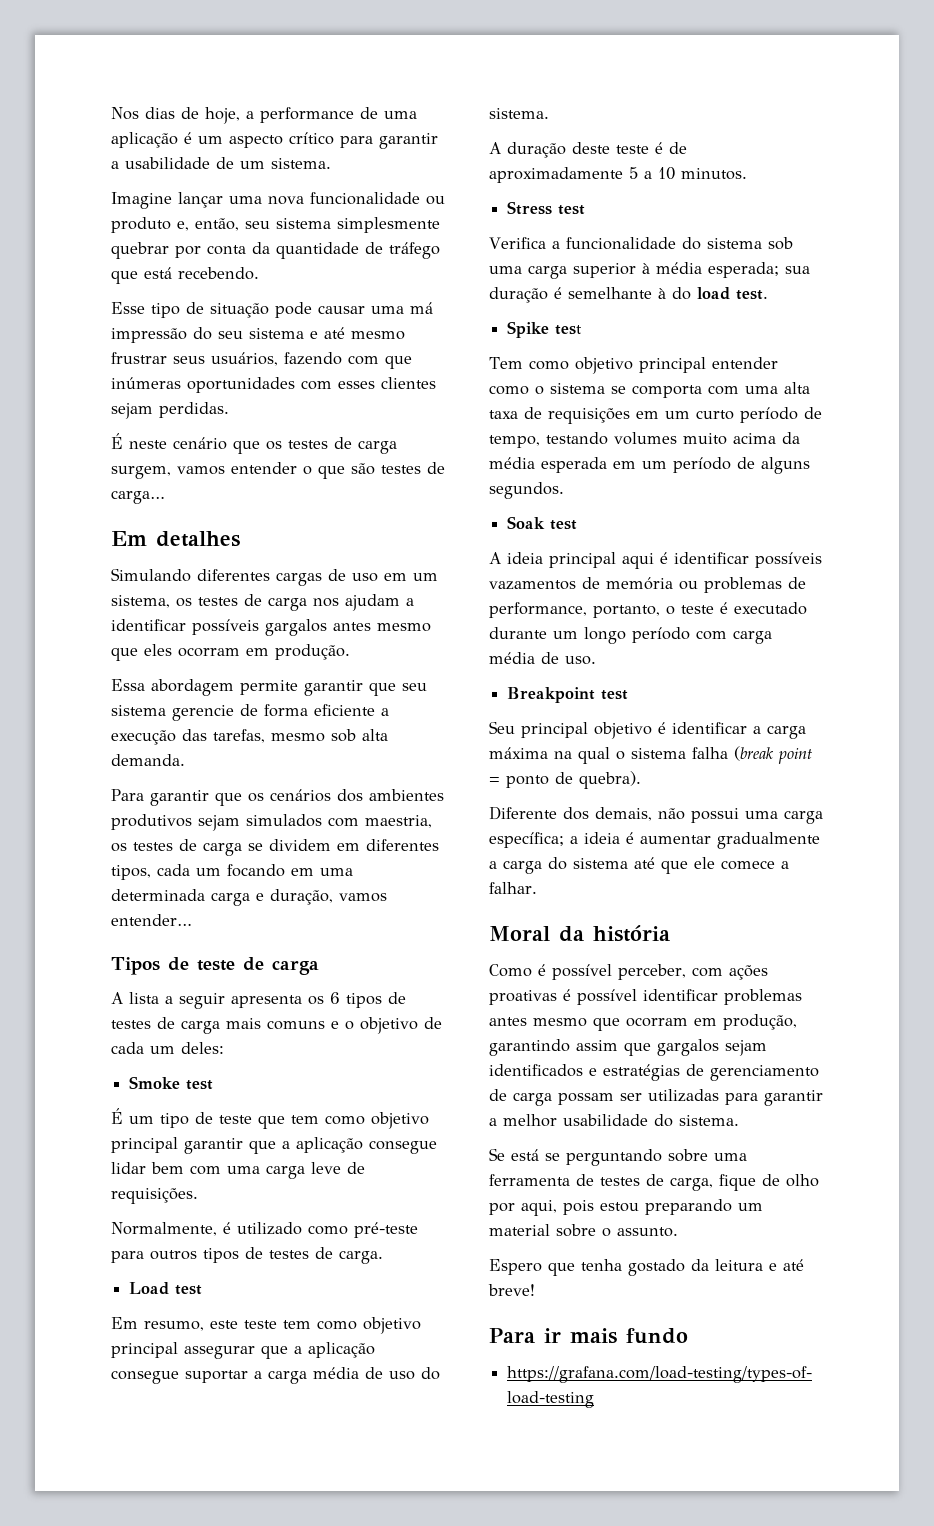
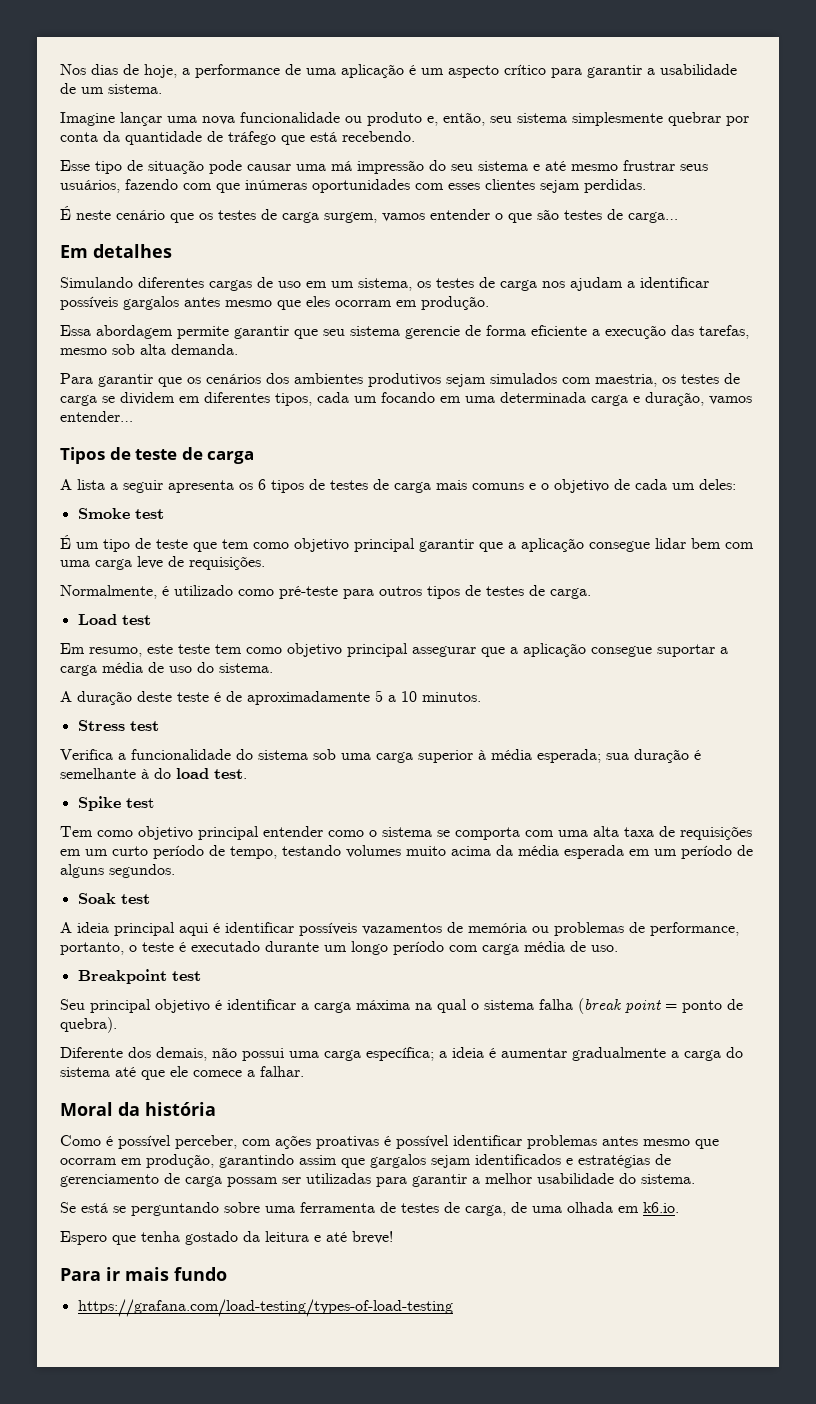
[719,1174,819,1191] [489,1199,763,1216] [489,1224,678,1237] fique de olho por aqui, pois estou preparando um material sobre o assunto. -> [511,1202,679,1213] de uma olhada em k6.io.

